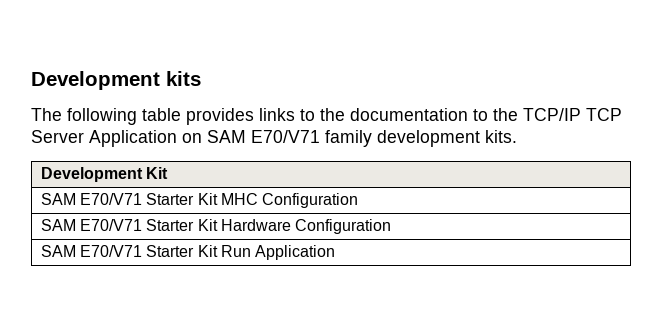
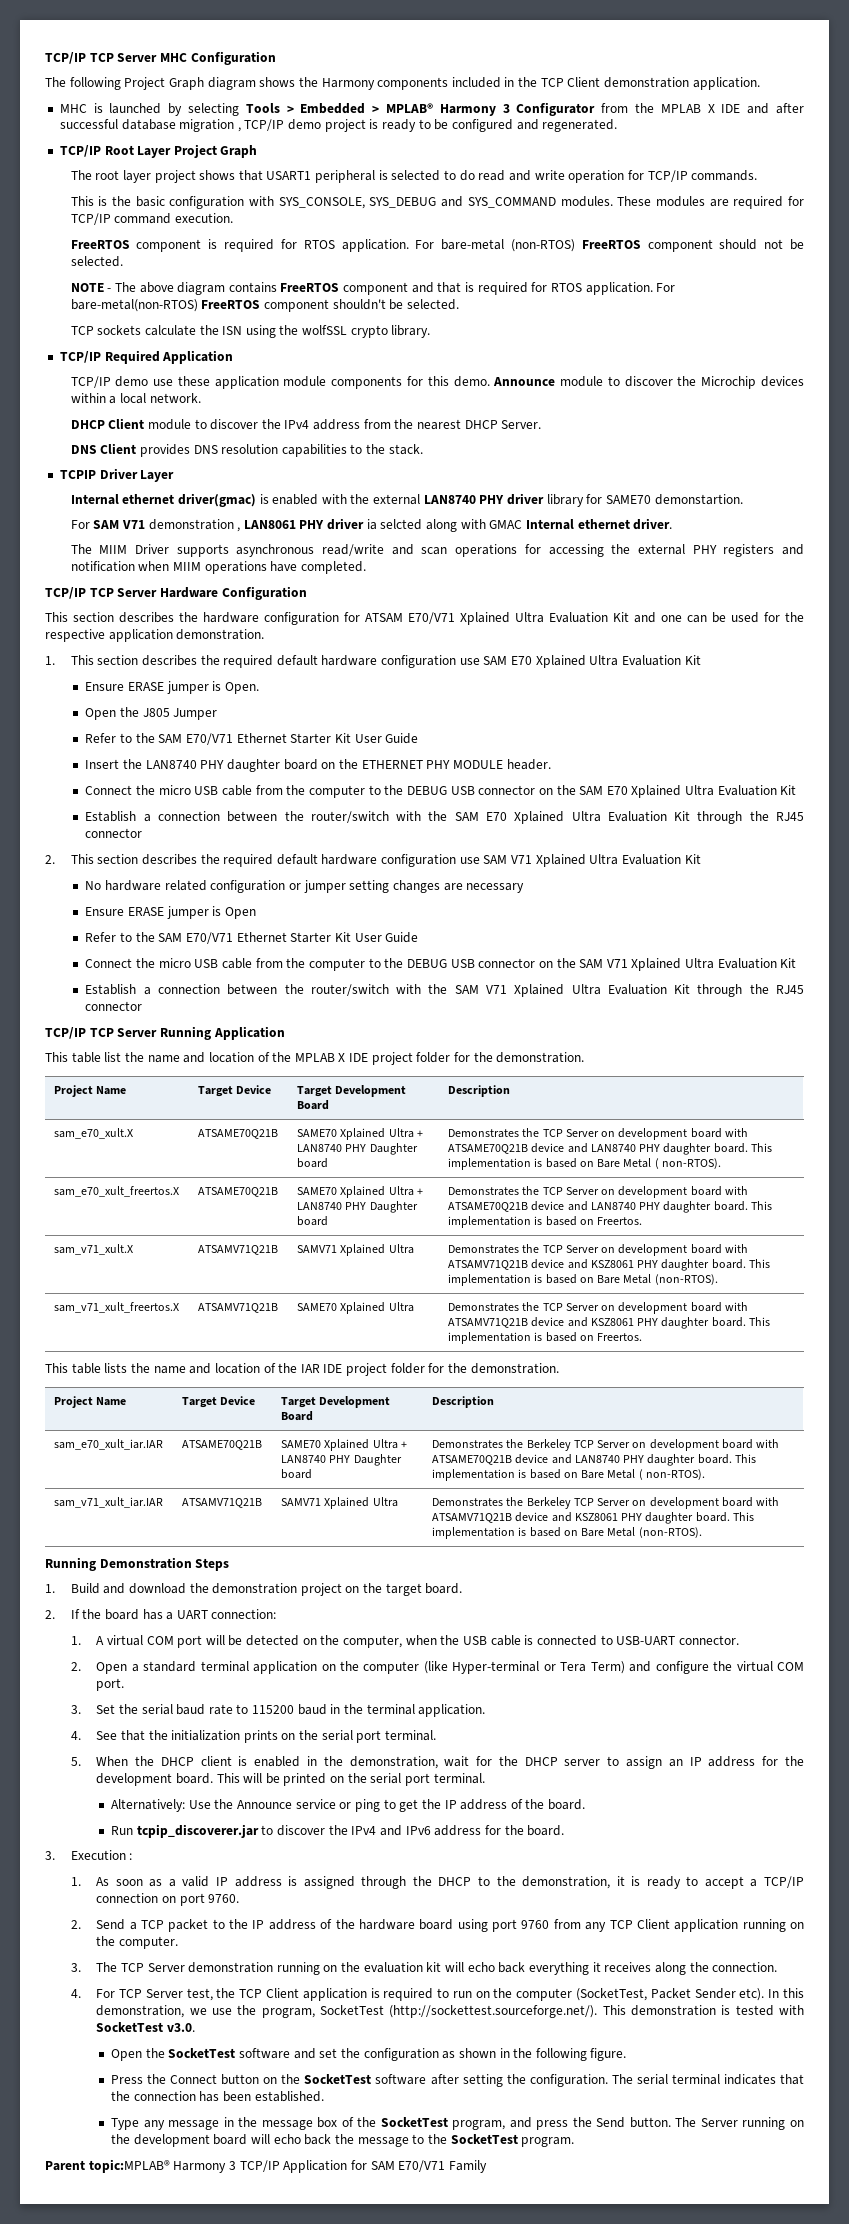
[31,71,201,90] [31,108,622,125] [31,130,517,147] [40,167,169,182] [40,193,359,208] [40,219,392,234] [40,245,336,260] Development kits // The following table provides links to the documentation to the TCP/IP TCP Server Application on SAM E70/V71 family development kits. // Development Kit // SAM E70/V71 Starter Kit MHC Configuration // SAM E70/V71 Starter Kit Hardware Configuration // SAM E70/V71 Starter Kit Run Application -> [45,51,276,65] [45,77,760,90] [59,102,804,116] [59,119,618,132] [59,144,258,158] [70,170,758,183] [70,196,804,209] [70,213,233,225] [70,239,805,252] [70,256,123,267] [70,282,676,295] [70,299,459,312] [70,325,431,338] [59,350,234,364] [70,376,804,389] [70,393,201,404] [70,418,542,430] [70,443,423,457] [59,468,175,482] [70,493,743,507] [70,518,673,532] [70,544,804,557] [70,561,366,574] [45,586,307,600] [45,612,804,625] [45,629,265,642] [45,655,701,668] [85,681,260,694] [85,707,218,720] [85,733,419,745] [85,759,551,772] [85,785,797,798] [85,811,805,824] [85,828,143,838] [45,854,701,867] [85,880,525,893] [85,906,257,919] [85,932,419,944] [85,958,797,971] [85,984,805,997] [85,1001,143,1011] [45,1026,285,1040] [45,1052,585,1065] [54,1085,127,1097] [198,1085,272,1097] [297,1085,407,1097] [297,1100,330,1110] [448,1085,511,1097] [54,1128,134,1139] [198,1129,279,1139] [297,1128,423,1140] [297,1143,418,1155] [297,1158,329,1168] [448,1128,748,1140] [448,1143,772,1155] [448,1158,721,1170] [54,1186,180,1197] [198,1187,279,1197] [297,1186,423,1198] [297,1201,418,1213] [297,1216,329,1226] [448,1186,748,1198] [448,1201,772,1213] [448,1216,643,1228] [54,1244,134,1255] [198,1245,279,1255] [297,1244,414,1256] [448,1244,748,1256] [448,1259,770,1271] [448,1274,718,1286] [54,1302,180,1313] [198,1303,279,1313] [297,1302,414,1314] [448,1302,748,1314] [448,1317,770,1329] [448,1332,643,1344] [45,1363,559,1376] [54,1396,127,1408] [182,1396,256,1408] [281,1396,391,1408] [281,1411,314,1421] [432,1396,495,1408] [54,1439,164,1450] [182,1440,263,1450] [281,1439,407,1451] [281,1454,402,1466] [281,1469,313,1479] [432,1439,780,1451] [432,1454,756,1466] [432,1469,705,1481] [54,1497,164,1508] [182,1498,263,1508] [281,1497,398,1509] [432,1497,780,1509] [432,1512,754,1524] [432,1527,702,1539] [45,1557,230,1571] [45,1583,463,1596] [45,1609,277,1620] [70,1635,739,1648] [70,1661,804,1674] [96,1678,125,1691] [70,1704,486,1717] [70,1730,437,1743] [70,1756,804,1769] [96,1773,485,1786] [111,1799,586,1812] [111,1824,565,1838] [45,1850,133,1860] [70,1876,805,1889] [96,1893,240,1906] [70,1919,804,1932] [96,1936,178,1949] [70,1962,778,1975] [70,1988,804,2001] [96,2005,804,2018] [96,2022,195,2032] [111,2048,627,2061] [111,2074,805,2087] [111,2091,324,2102] [111,2117,805,2130] [111,2134,575,2147] [45,2159,487,2173] TCP/IP TCP Server MHC Configuration // The following Project Graph diagram shows the Harmony components included in the TCP Client demonstration application. // MHC is launched by selecting Tools > Embedded > MPLAB® Harmony 3 Configurator from the MPLAB X IDE and after successful database migration , TCP/IP demo project is ready to be configured and regenerated. // TCP/IP Root Layer Project Graph // The root layer project shows that USART1 peripheral is selected to do read and write operation for TCP/IP commands. // This is the basic configuration with SYS_CONSOLE, SYS_DEBUG and SYS_COMMAND modules. These modules are required for TCP/IP command execution. // FreeRTOS component is required for RTOS application. For bare-metal (non-RTOS) FreeRTOS component should not be selected. // NOTE - The above diagram contains FreeRTOS component and that is required for RTOS application. For bare-metal(non-RTOS) FreeRTOS component shouldn't be selected. // TCP sockets calculate the ISN using the wolfSSL crypto library. // TCP/IP Required Application // TCP/IP demo use these application module components for this demo. Announce module to discover the Microchip devices within a local network. // DHCP Client module to discover the IPv4 address from the nearest DHCP Server. // DNS Client provides DNS resolution capabilities to the stack. // TCPIP Driver Layer // Internal ethernet driver(gmac) is enabled with the external LAN8740 PHY driver library for SAME70 demonstartion. // For SAM V71 demonstration , LAN8061 PHY driver ia selcted along with GMAC Internal ethernet driver. // The MIIM Driver supports asynchronous read/write and scan operations for accessing the external PHY registers and notification when MIIM operations have completed. // TCP/IP TCP Server Hardware Configuration // This section describes the hardware configuration for ATSAM E70/V71 Xplained Ultra Evaluation Kit and one can be used for the respective application demonstration. // 1. This section describes the required default hardware configuration use SAM E70 Xplained Ultra Evaluation Kit // Ensure ERASE jumper is Open. // Open the J805 Jumper // Refer to the SAM E70/V71 Ethernet Starter Kit User Guide // Insert the LAN8740 PHY daughter board on the ETHERNET PHY MODULE header. // Connect the micro USB cable from the computer to the DEBUG USB connector on the SAM E70 Xplained Ultra Evaluation Kit // Establish a connection between the router/switch with the SAM E70 Xplained Ultra Evaluation Kit through the RJ45 connector // 2. This section describes the required default hardware configuration use SAM V71 Xplained Ultra Evaluation Kit // No hardware related configuration or jumper setting changes are necessary // Ensure ERASE jumper is Open // Refer to the SAM E70/V71 Ethernet Starter Kit User Guide // Connect the micro USB cable from the computer to the DEBUG USB connector on the SAM V71 Xplained Ultra Evaluation Kit // Establish a connection between the router/switch with the SAM V71 Xplained Ultra Evaluation Kit through the RJ45 connector // TCP/IP TCP Server Running Application // This table list the name and location of the MPLAB X IDE project folder for the demonstration. // Project Name | Target Device | Target Development Board | Description // sam_e70_xult.X | ATSAME70Q21B | SAME70 Xplained Ultra + LAN8740 PHY Daughter board | Demonstrates the TCP Server on development board with ATSAME70Q21B device and LAN8740 PHY daughter board. This implementation is based on Bare Metal ( non-RTOS). // sam_e70_xult_freertos.X | ATSAME70Q21B | SAME70 Xplained Ultra + LAN8740 PHY Daughter board | Demonstrates the TCP Server on development board with ATSAME70Q21B device and LAN8740 PHY daughter board. This implementation is based on Freertos. // sam_v71_xult.X | ATSAMV71Q21B | SAMV71 Xplained Ultra | Demonstrates the TCP Server on development board with ATSAMV71Q21B device and KSZ8061 PHY daughter board. This implementation is based on Bare Metal (non-RTOS). // sam_v71_xult_freertos.X | ATSAMV71Q21B | SAME70 Xplained Ultra | Demonstrates the TCP Server on development board with ATSAMV71Q21B device and KSZ8061 PHY daughter board. This implementation is based on Freertos. // This table lists the name and location of the IAR IDE project folder for the demonstration. // Project Name | Target Device | Target Development Board | Description // sam_e70_xult_iar.IAR | ATSAME70Q21B | SAME70 Xplained Ultra + LAN8740 PHY Daughter board | Demonstrates the Berkeley TCP Server on development board with ATSAME70Q21B device and LAN8740 PHY daughter board. This implementation is based on Bare Metal ( non-RTOS). // sam_v71_xult_iar.IAR | ATSAMV71Q21B | SAMV71 Xplained Ultra | Demonstrates the Berkeley TCP Server on development board with ATSAMV71Q21B device and KSZ8061 PHY daughter board. This implementation is based on Bare Metal (non-RTOS). // Running Demonstration Steps // 1. Build and download the demonstration project on the target board. // 2. If the board has a UART connection: // 1. A virtual COM port will be detected on the computer, when the USB cable is connected to USB-UART connector. // 2. Open a standard terminal application on the computer (like Hyper-terminal or Tera Term) and configure the virtual COM port. // 3. Set the serial baud rate to 115200 baud in the terminal application. // 4. See that the initialization prints on the serial port terminal. // 5. When the DHCP client is enabled in the demonstration, wait for the DHCP server to assign an IP address for the development board. This will be printed on the serial port terminal. // Alternatively: Use the Announce service or ping to get the IP address of the board. // Run tcpip_discoverer.jar to discover the IPv4 and IPv6 address for the board. // 3. Execution : // 1. As soon as a valid IP address is assigned through the DHCP to the demonstration, it is ready to accept a TCP/IP connection on port 9760. // 2. Send a TCP packet to the IP address of the hardware board using port 9760 from any TCP Client application running on the computer. // 3. The TCP Server demonstration running on the evaluation kit will echo back everything it receives along the connection. // 4. For TCP Server test, the TCP Client application is required to run on the computer (SocketTest, Packet Sender etc). In this demonstration, we use the program, SocketTest (http://sockettest.sourceforge.net/). This demonstration is tested with SocketTest v3.0. // Open the SocketTest software and set the configuration as shown in the following figure. // Press the Connect button on the SocketTest software after setting the configuration. The serial terminal indicates that the connection has been established. // Type any message in the message box of the SocketTest program, and press the Send button. The Server running on the development board will echo back the message to the SocketTest program. // Parent topic:MPLAB® Harmony 3 TCP/IP Application for SAM E70/V71 Family

